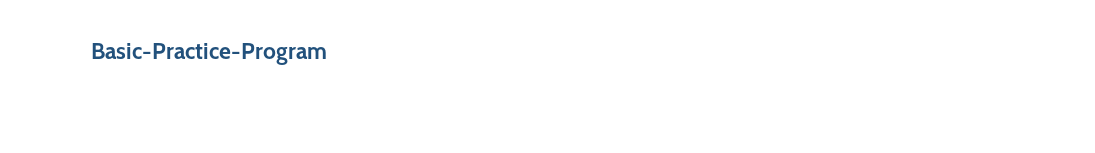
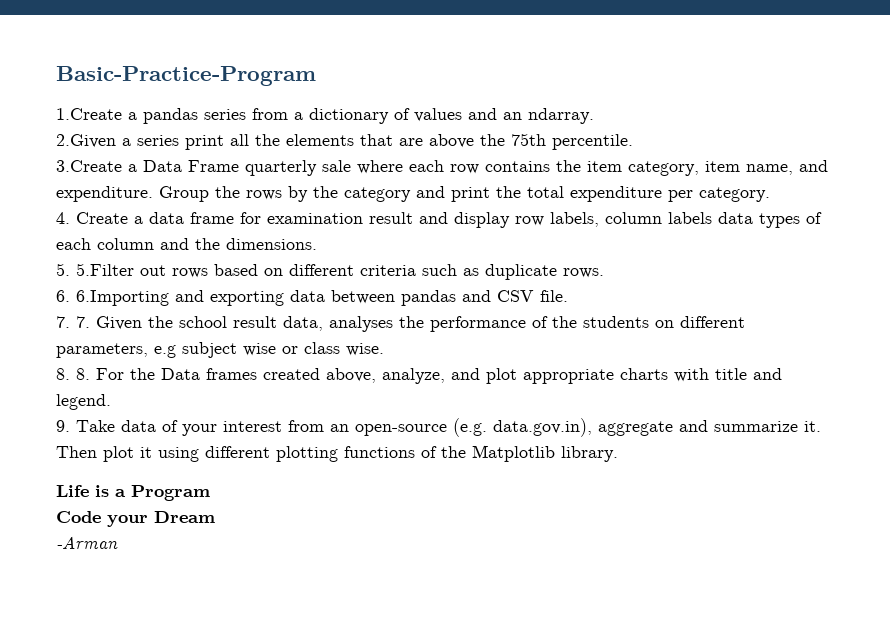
(327, 54) none -> [56,108,594,124] [56,133,633,150] [56,160,828,176] [56,186,770,202] [56,212,822,228] [56,238,317,250] [56,263,604,280] [56,290,568,306] [56,316,745,332] [56,342,384,358] [56,368,782,384] [56,394,111,410] [56,418,821,437] [56,445,618,462] [56,485,210,501] [56,511,215,527] [56,536,118,549] // 1.Create a pandas series from a dictionary of values and an ndarray. // 2.Given a series print all the elements that are above the 75th percentile. // 3.Create a Data Frame quarterly sale where each row contains the item category, item name, and expenditure. Group the rows by the category and print the total expenditure per category. // 4. Create a data frame for examination result and display row labels, column labels data types of each column and the dimensions. // 5. 5.Filter out rows based on different criteria such as duplicate rows. // 6. 6.Importing and exporting data between pandas and CSV file. // 7. 7. Given the school result data, analyses the performance of the students on different parameters, e.g subject wise or class wise. // 8. 8. For the Data frames created above, analyze, and plot appropriate charts with title and legend. // 9. Take data of your interest from an open-source (e.g. data.gov.in), aggregate and summarize it. Then plot it using different plotting functions of the Matplotlib library. // Life is a Program // Code your Dream // -Arman

